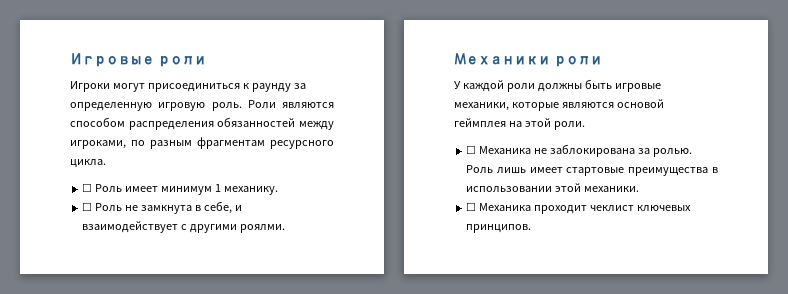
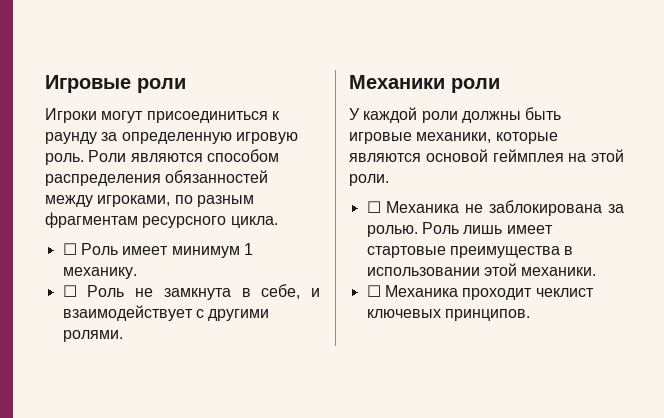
[240,224,286,233] роялми. -> [62,330,123,342] ролями.

